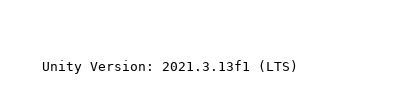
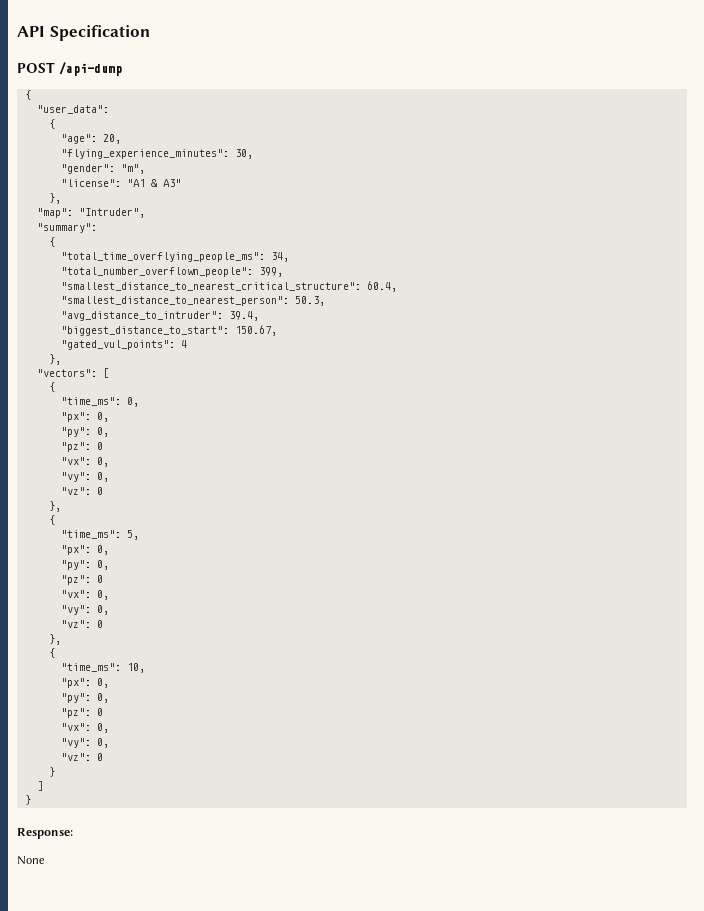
[42,60,298,74] Unity Version: 2021.3.13f1 (LTS) -> [17,25,150,41] [17,62,122,76] [24,90,31,100] [36,105,109,114] [48,119,55,129] [60,134,121,144] [60,149,253,159] [60,164,145,174] [60,179,181,187] [48,193,61,204] [36,208,145,218] [36,223,97,233] [48,237,55,247] [60,252,289,262] [60,267,283,277] [60,281,397,292] [60,296,325,306] [60,311,259,321] [60,325,277,336] [60,340,187,350] [48,354,61,365] [36,368,109,378] [48,382,55,392] [60,397,139,407] [60,412,109,422] [60,427,109,437] [60,442,103,452] [60,457,109,467] [60,472,109,482] [60,487,103,495] [48,501,61,512] [48,515,55,525] [60,530,139,540] [60,545,109,555] [60,560,109,570] [60,575,103,585] [60,590,109,600] [60,605,109,615] [60,620,103,628] [48,634,61,645] [48,648,55,658] [60,663,145,673] [60,678,109,688] [60,693,109,703] [60,708,103,718] [60,723,109,733] [60,738,109,748] [60,753,103,761] [48,767,55,777] [36,781,43,791] [24,795,31,805] [17,828,73,839] [17,856,45,865] API Specification // POST /api-dump // { // "user_data": // { // "age": 20, // "flying_experience_minutes": 30, // "gender": "m", // "license": "A1 & A3" // }, // "map": "Intruder", // "summary": // { // "total_time_overflying_people_ms": 34, // "total_number_overflown_people": 399, // "smallest_distance_to_nearest_critical_structure": 60.4, // "smallest_distance_to_nearest_person": 50.3, // "avg_distance_to_intruder": 39.4, // "biggest_distance_to_start": 150.67, // "gated_vul_points": 4 // }, // "vectors": [ // { // "time_ms": 0, // "px": 0, // "py": 0, // "pz": 0 // "vx": 0, // "vy": 0, // "vz": 0 // }, // { // "time_ms": 5, // "px": 0, // "py": 0, // "pz": 0 // "vx": 0, // "vy": 0, // "vz": 0 // }, // { // "time_ms": 10, // "px": 0, // "py": 0, // "pz": 0 // "vx": 0, // "vy": 0, // "vz": 0 // } // ] // } // Response: // None

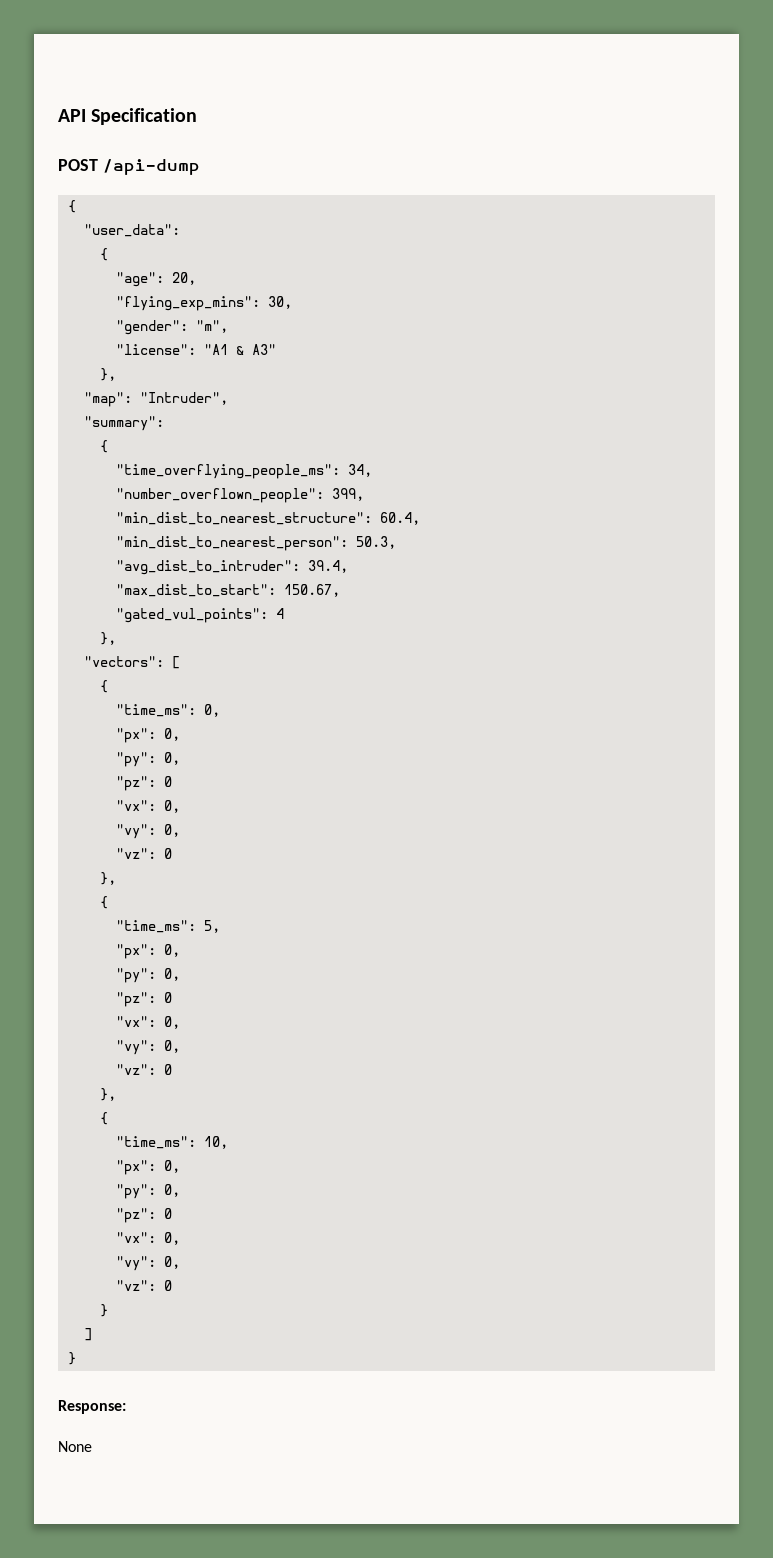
[60,149,229,159] "flying_experience_minutes": -> [115,296,260,311] "flying_exp_mins":
[60,252,265,262] "total_time_overflying_people_ms": -> [115,464,340,479] "time_overflying_people_ms":
[60,267,253,277] "total_number_overflown_people": -> [115,488,324,503] "number_overflown_people":
[60,282,361,291] "smallest_distance_to_nearest_critical_structure": -> [115,512,372,525] "min_dist_to_nearest_structure":
[60,296,289,306] "smallest_distance_to_nearest_person": -> [115,536,348,551] "min_dist_to_nearest_person":
[60,311,223,321] "avg_distance_to_intruder": -> [115,560,300,575] "avg_dist_to_intruder":
[60,326,229,336] "biggest_distance_to_start": -> [115,584,276,597] "max_dist_to_start":

